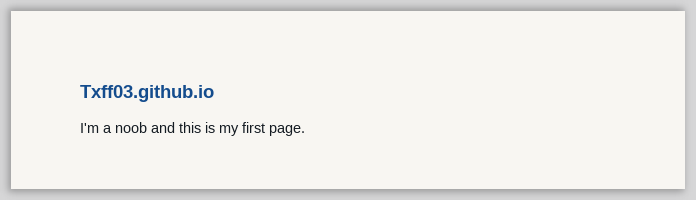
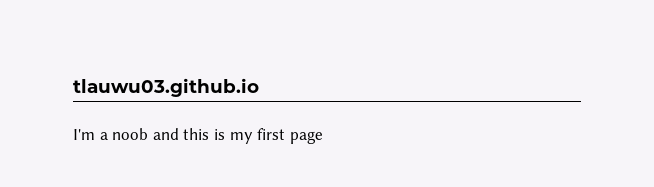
[80,85,214,102] Txff03.github.io -> [73,78,259,97] tlauwu03.github.io
[269,125,305,136] page. -> [289,131,323,144] page

